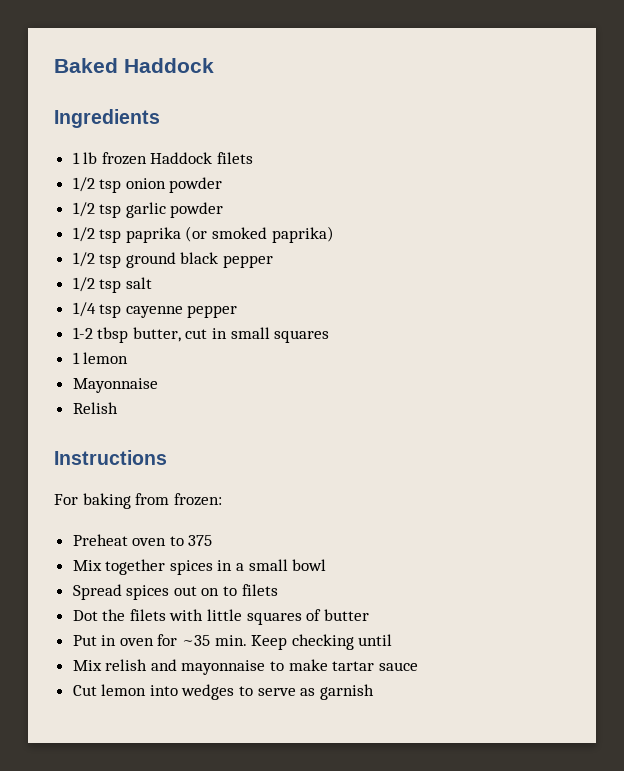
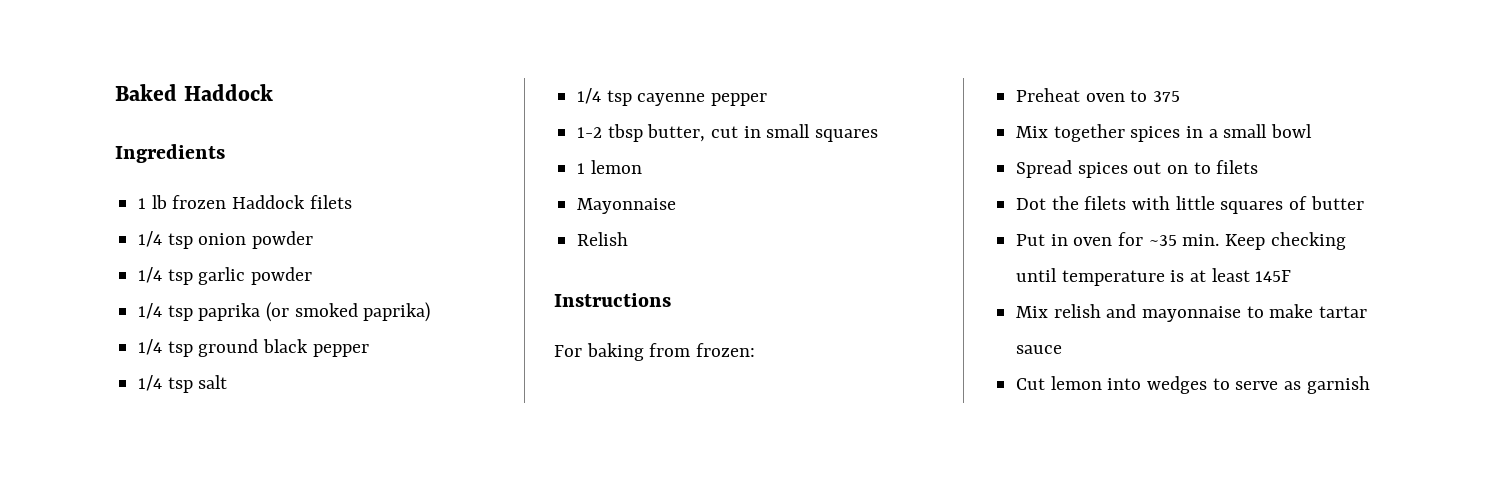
[72,177,95,192] 1/2 -> [138,231,163,247] 1/4
[72,202,95,217] 1/2 -> [138,267,163,283] 1/4
[72,227,95,242] 1/2 -> [138,303,163,319] 1/4
[72,252,95,267] 1/2 -> [138,339,163,355] 1/4
[72,277,95,292] 1/2 -> [138,375,163,391] 1/4
(393, 640) none -> [1061,268,1292,286] temperature is at least 145F

